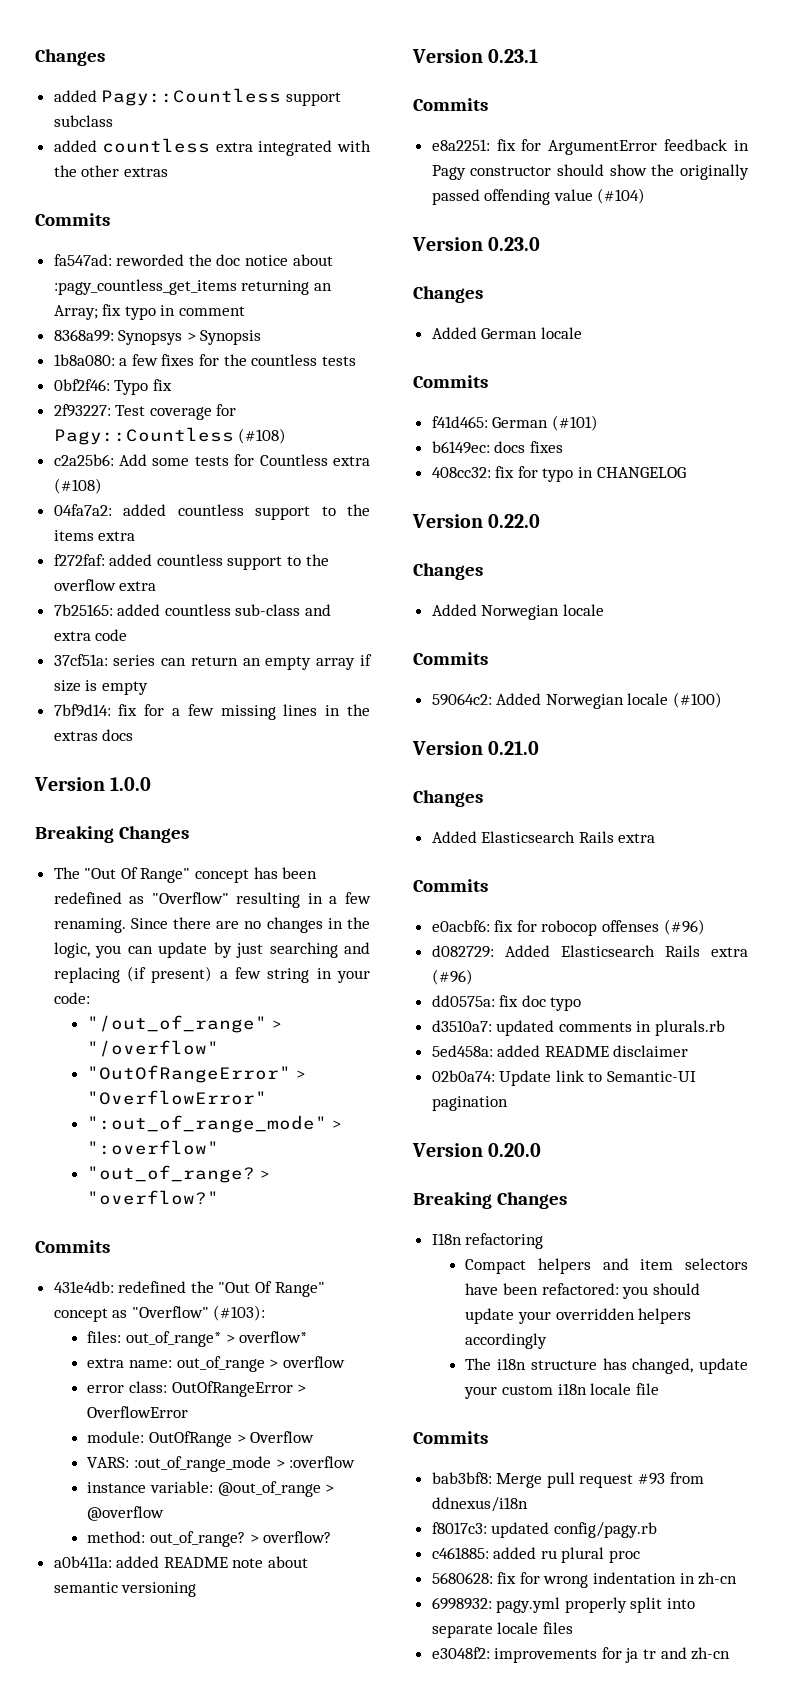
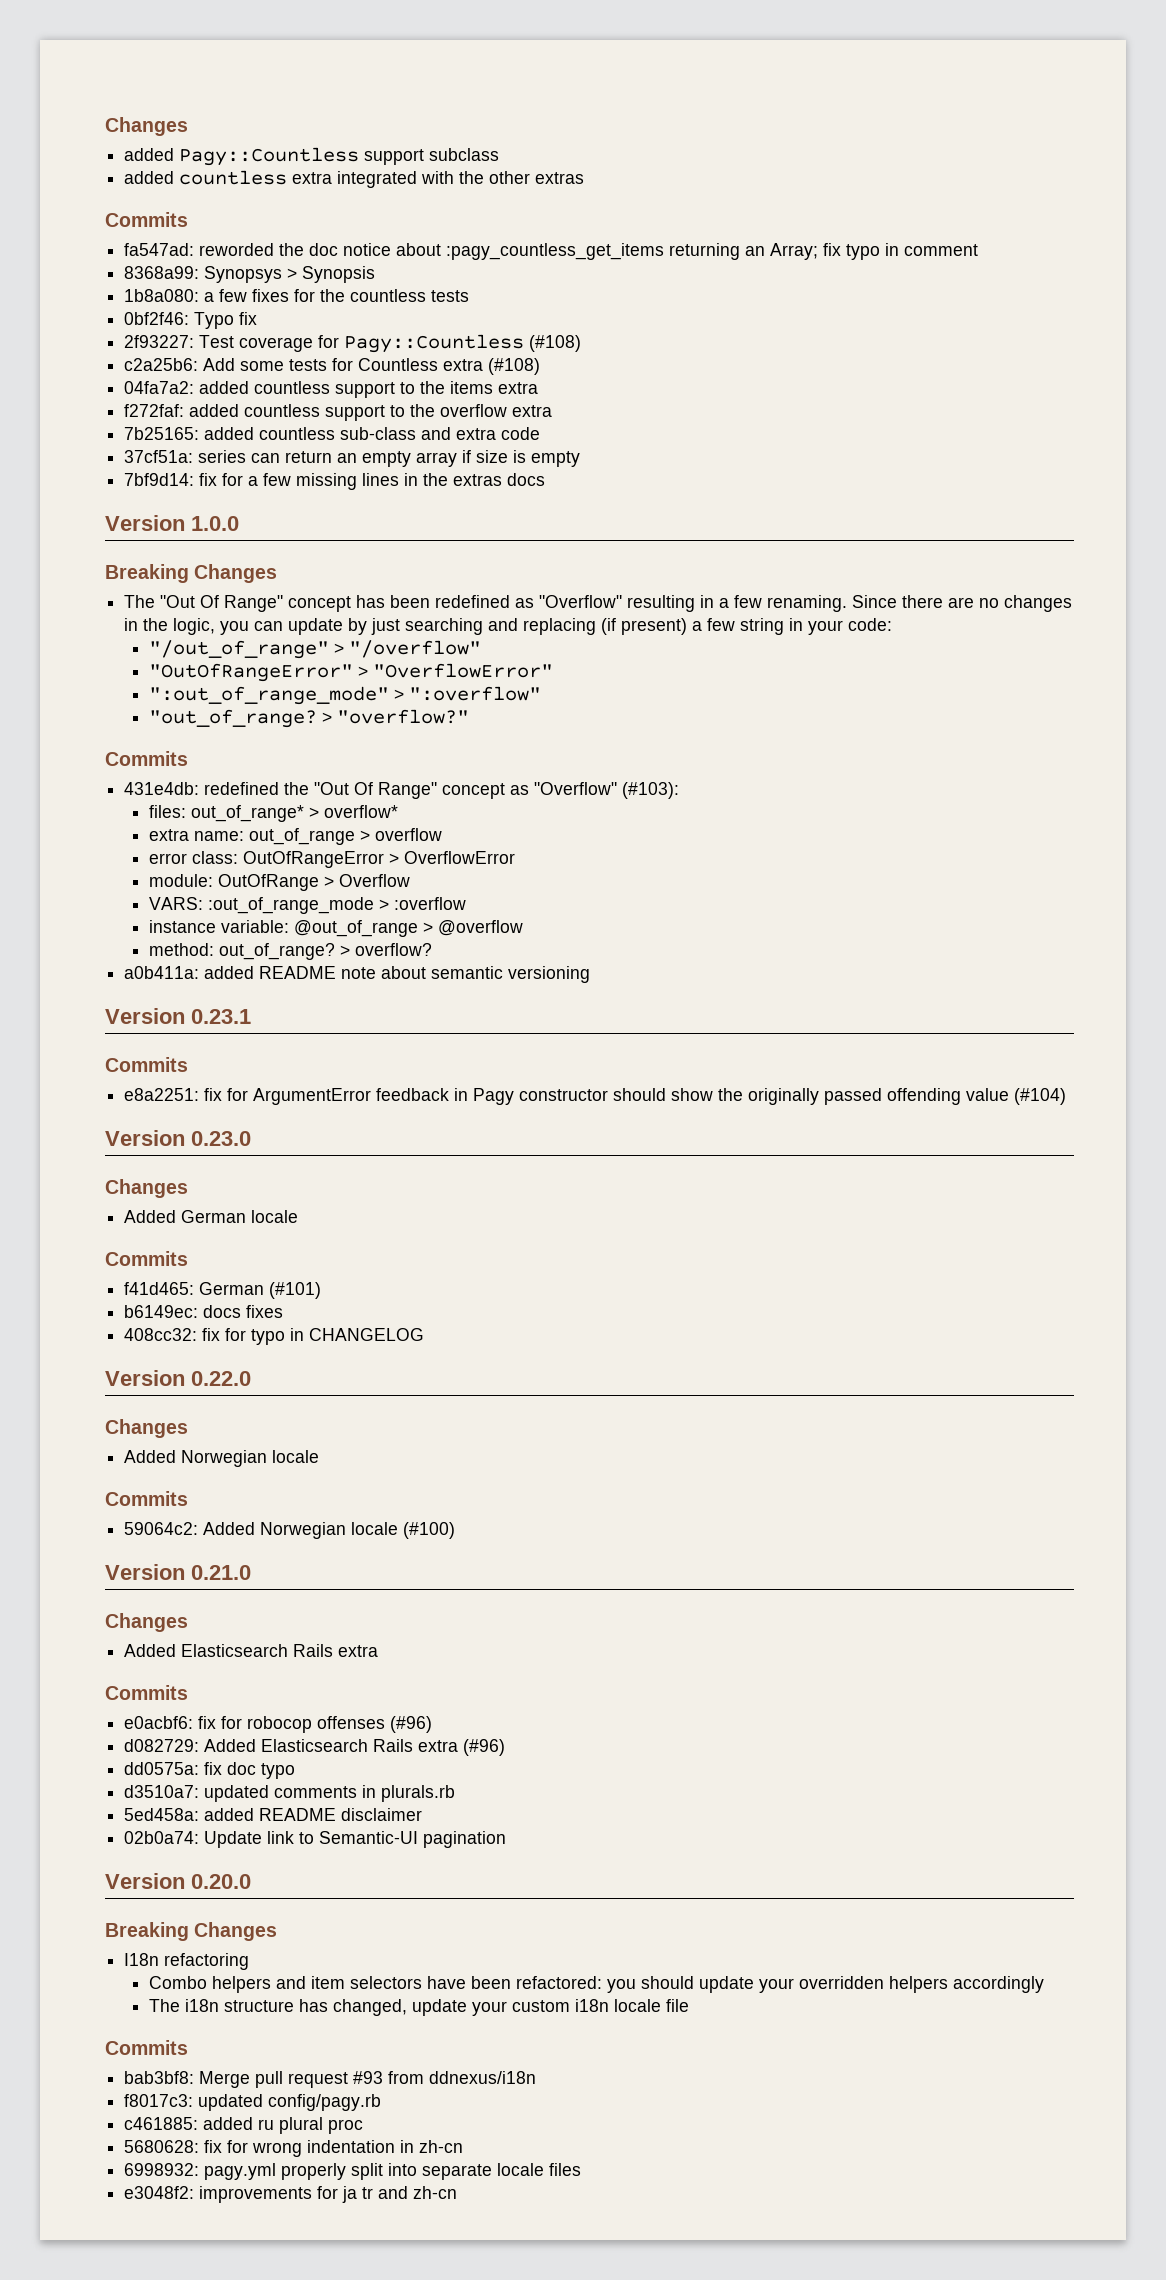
[465,1259,527,1274] Compact -> [148,1976,207,1989] Combo

